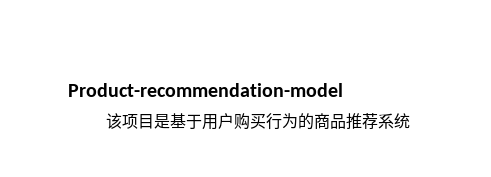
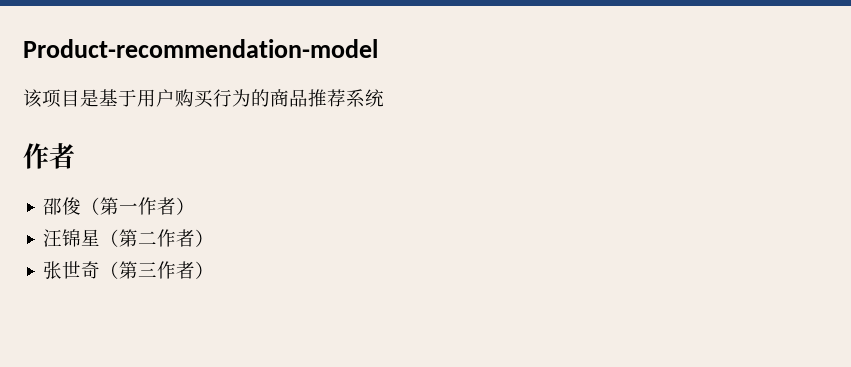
(410, 121) none -> [23,143,75,169] [43,197,196,215] [43,229,215,247] [43,261,215,279] // 作者 // 邵俊（第一作者） // 汪锦星（第二作者） // 张世奇（第三作者）

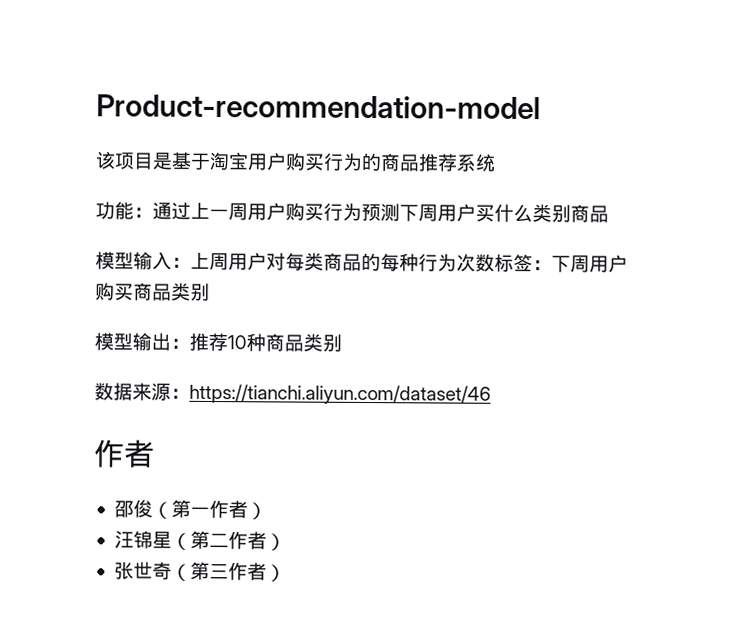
(137, 98) none -> [209,151,249,171] 淘宝
(384, 98) none -> [95,201,609,223] [95,251,628,273] [95,282,210,301] [94,332,342,352] [94,382,491,405] // 功能：通过上一周用户购买行为预测下周用户买什么类别商品 // 模型输入：上周用户对每类商品的每种行为次数标签：下周用户购买商品类别 // 模型输出：推荐10种商品类别 // 数据来源：https://tianchi.aliyun.com/dataset/46

